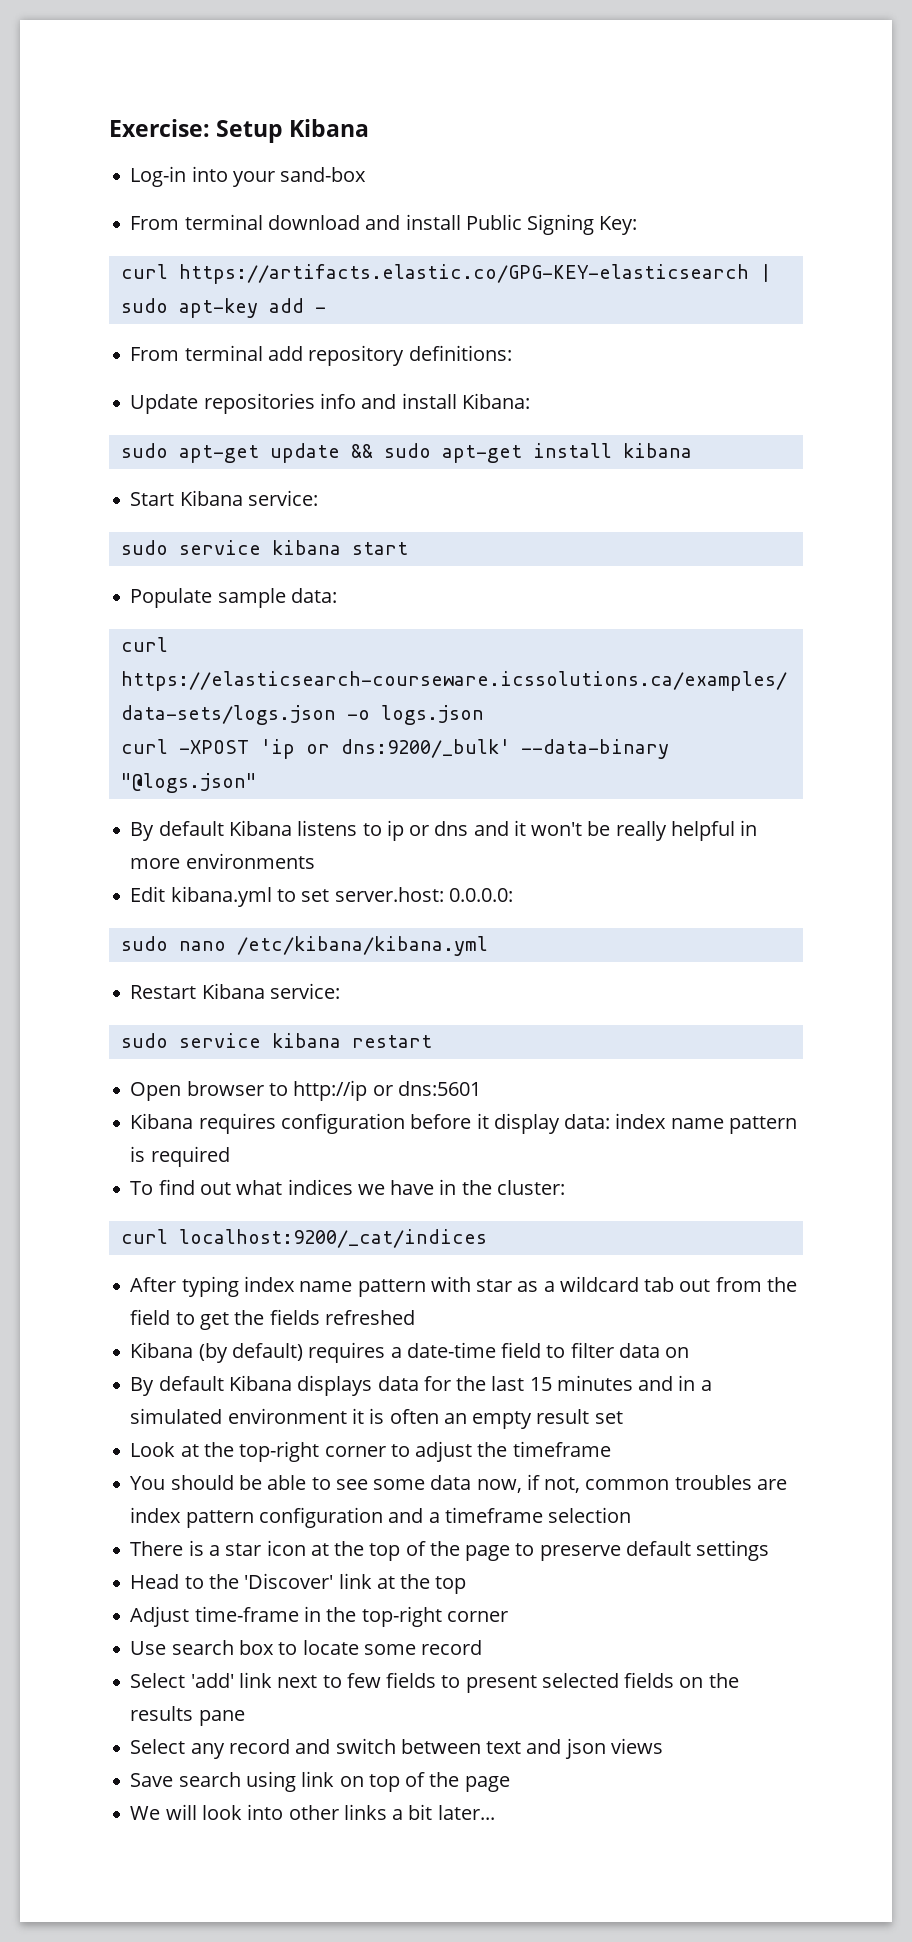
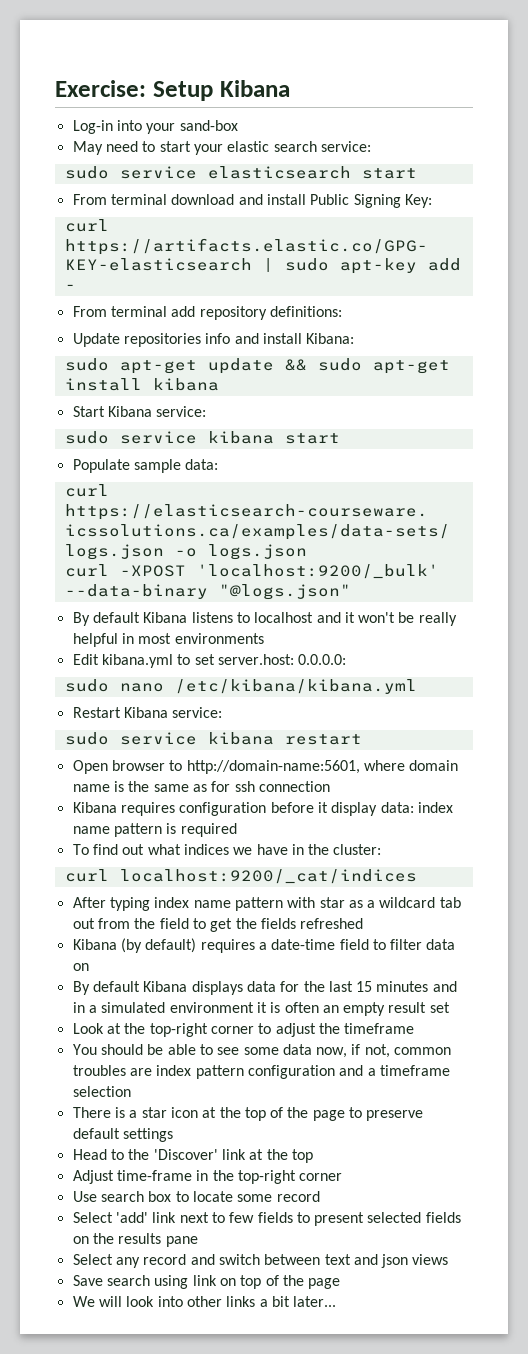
(367, 174) none -> [72,141,371,155] [64,166,417,179] // May need to start your elastic search service: // sudo service elasticsearch start
[259,739,510,759] 'ip or dns:9200/_bulk' -> [196,564,439,579] 'localhost:9200/_bulk'
[386,820,469,841] ip or dns -> [254,612,314,623] localhost
[130,858,181,869] more -> [138,633,172,644] most
[293,1080,481,1101] http://ip or dns:5601 -> [186,760,459,774] [72,781,330,792] http://domain-name:5601, where domain name is the same as for ssh connection

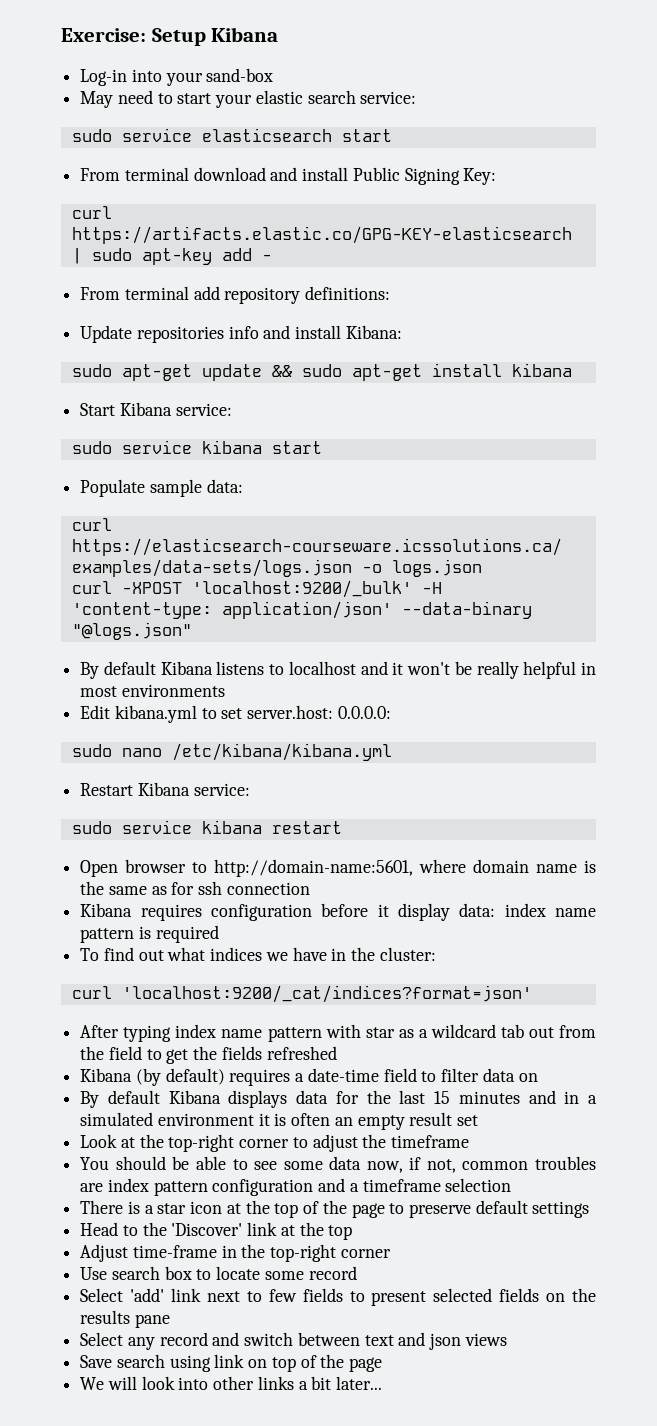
(439, 571) none -> [421,582,442,594] [71,601,392,619] -H 'content-type: application/json'
[119,869,417,884] localhost:9200/_cat/indices -> [121,985,532,1003] 'localhost:9200/_cat/indices?format=json'

